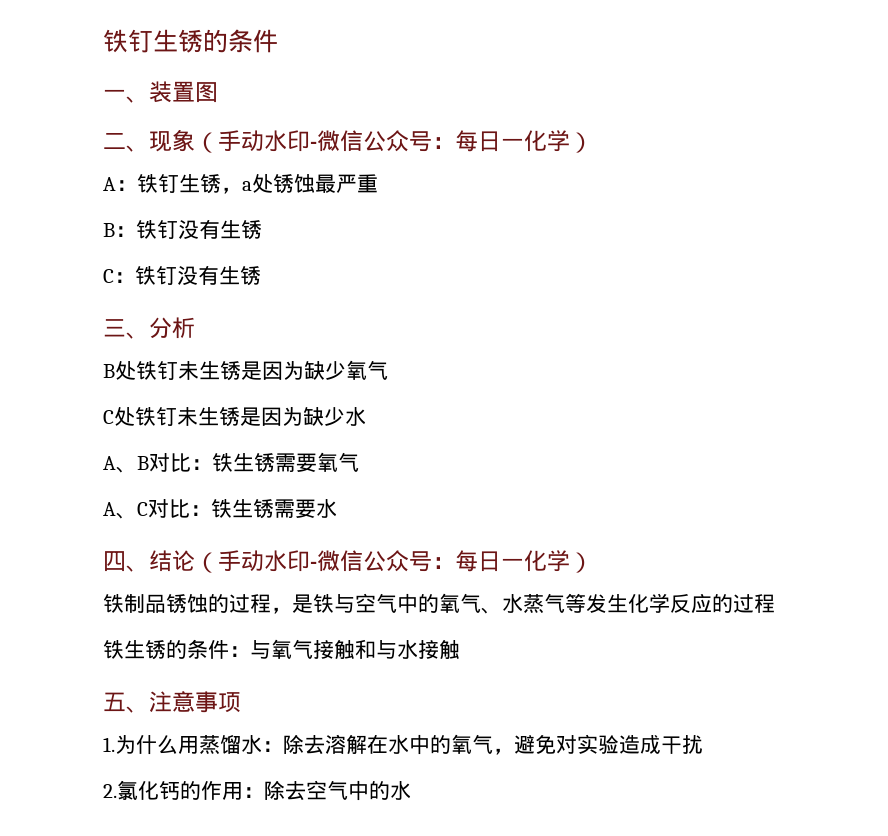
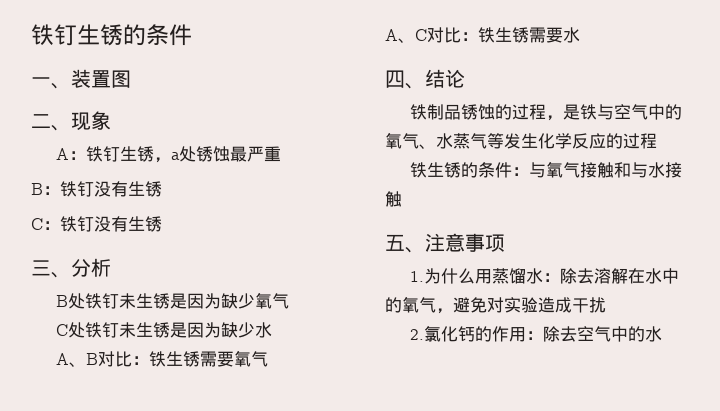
[195,130,593,153] （手动水印-微信公众号：每日一化学） -> (111, 120) none
[195,550,593,573] （手动水印-微信公众号：每日一化学） -> (465, 78) none

